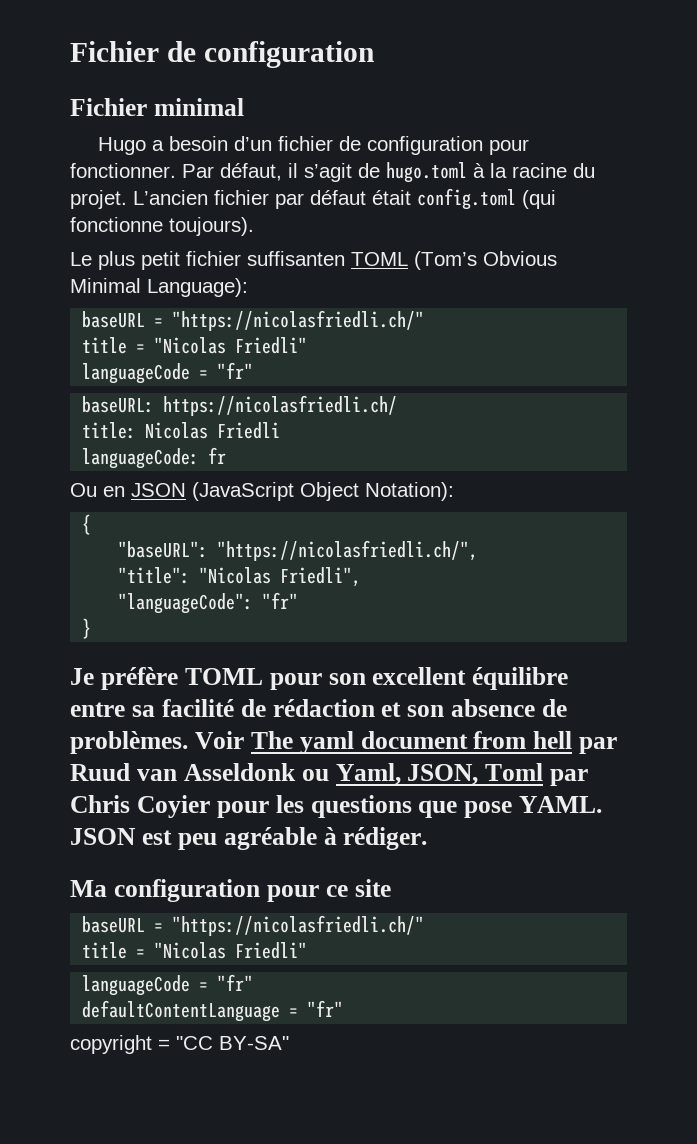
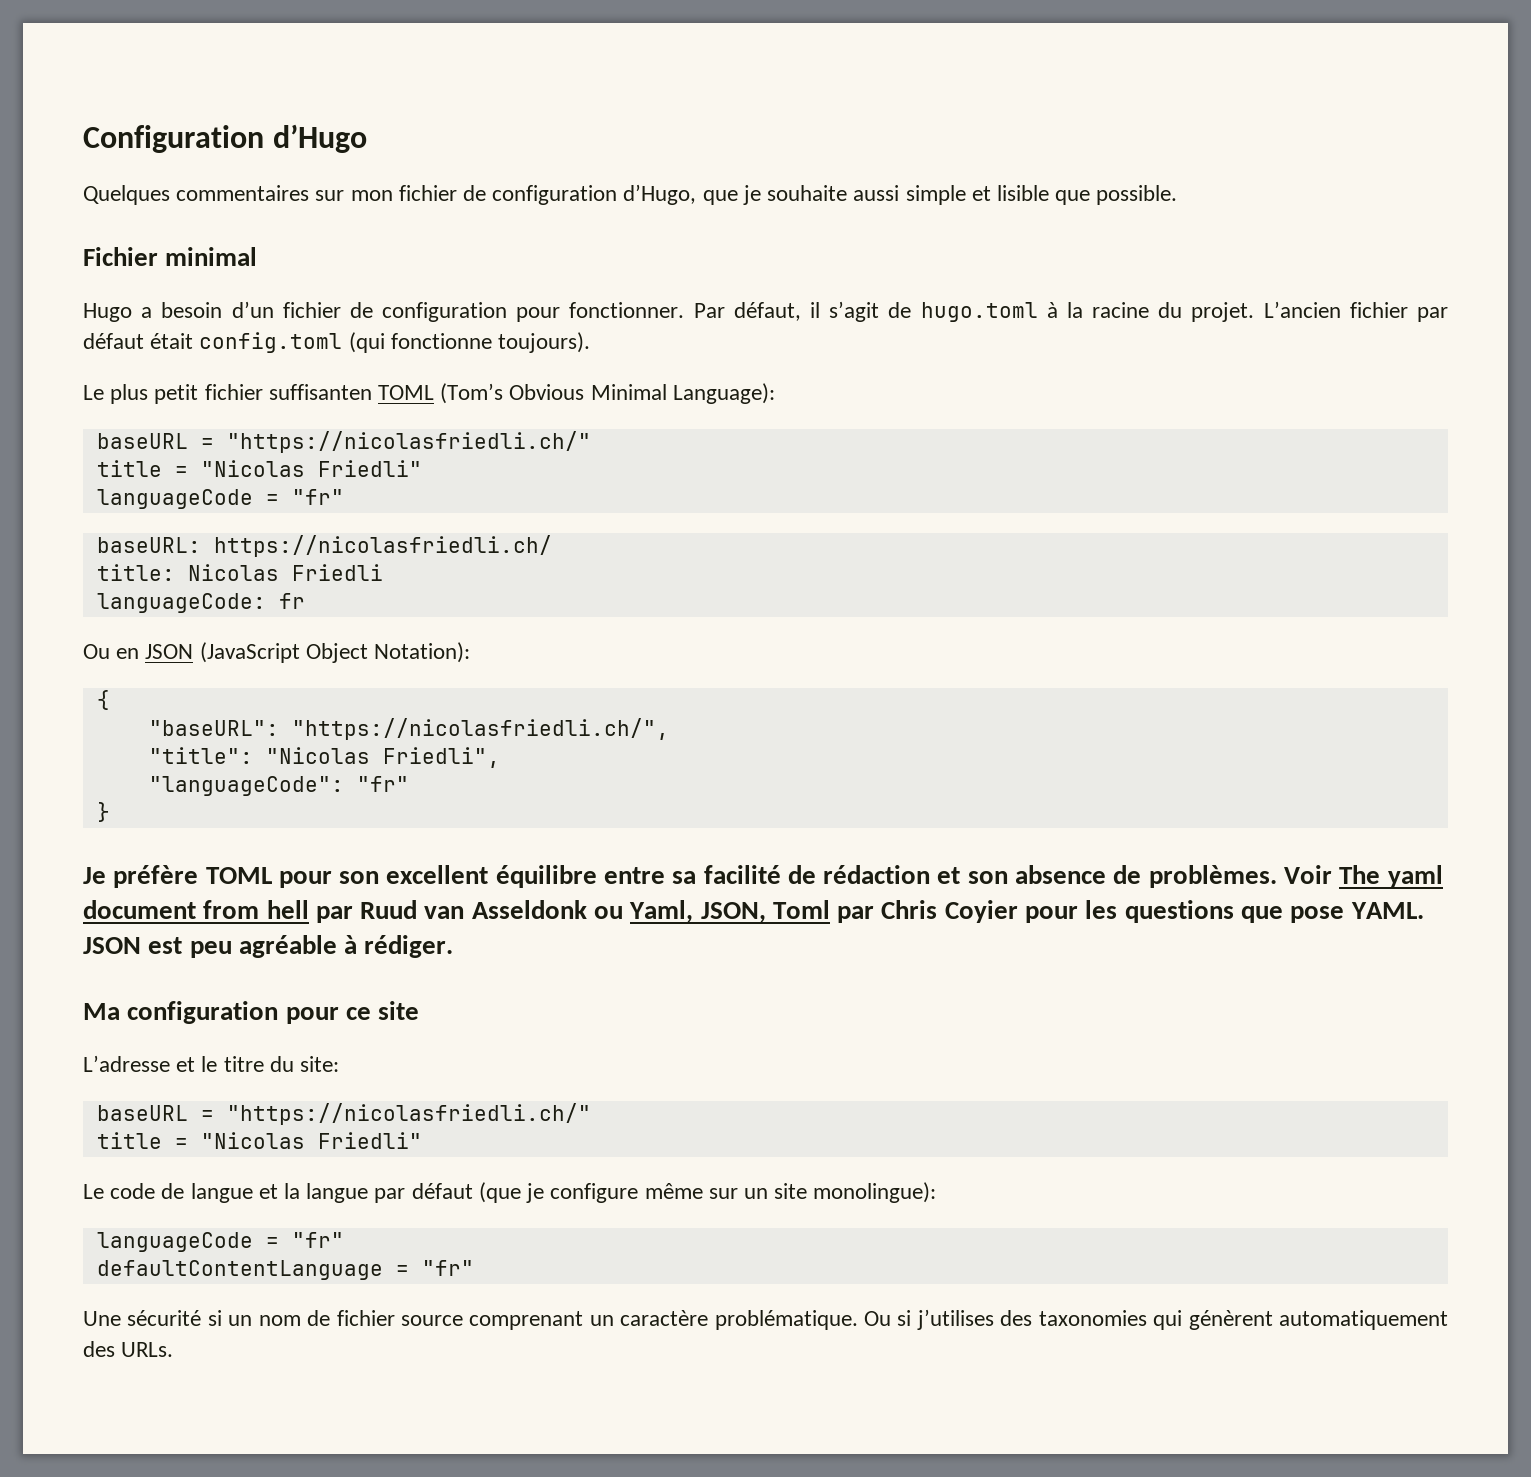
[70,41,374,68] Fichier de configuration -> [83,124,367,153] [83,184,1178,205] Configuration d’Hugo // Quelques commentaires sur mon fichier de configuration d’Hugo, que je souhaite aussi simple et lisible que possible.
[82,915,425,936] [82,942,308,959] // baseURL = "https://nicolasfriedli.ch/" // title = "Nicolas Friedli" -> [83,1055,340,1072] [96,1103,591,1125] [96,1132,422,1149] [83,1182,937,1203] // L’adresse et le titre du site: // baseURL = "https://nicolasfriedli.ch/" // title = "Nicolas Friedli" // Le code de langue et la langue par défaut (que je configure même sur un site monolingue):
[70,1035,289,1054] copyright = "CC BY-SA" -> [83,1309,1449,1330] [83,1341,174,1357] Une sécurité si un nom de fichier source comprenant un caractère problématique. Ou si j’utilises des taxonomies qui génèrent automatiquement des URLs.

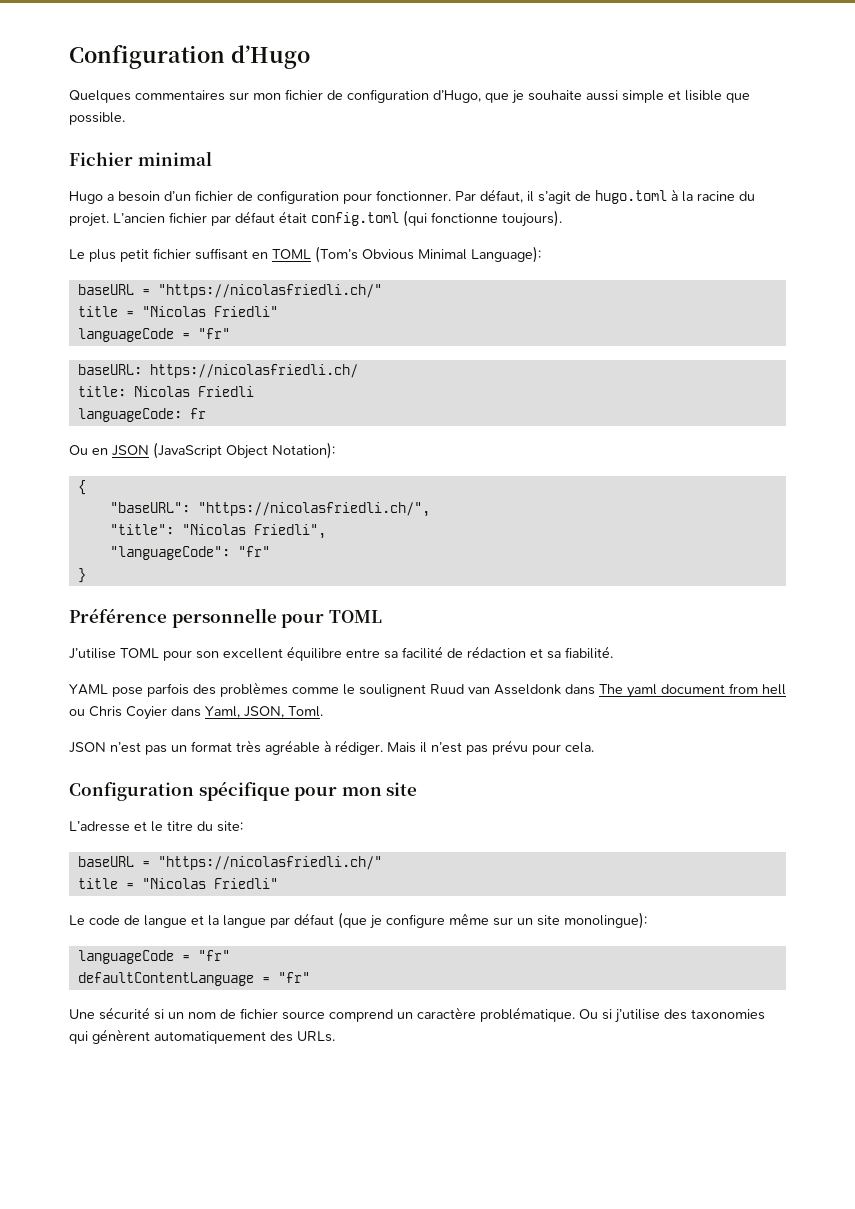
[268,384,372,400] suffisanten -> [195,248,268,260] suffisant en
[83,865,199,888] Je préfère -> [69,608,382,628] [69,648,116,659] Préférence personnelle pour TOML // J’utilise
[967,865,1332,888] son absence de problèmes. Voir -> [547,646,613,659] [69,682,595,697] sa fiabilité. // YAML pose parfois des problèmes comme le soulignent Ruud van Asseldonk dans
[315,900,1424,923] [83,935,454,958] [83,1001,371,1024] par Ruud van Asseldonk ou Yaml, JSON, Toml par Chris Coyier pour les questions que pose YAML. JSON est peu agréable à rédiger. // Ma configuration pour ce -> [69,706,323,720] [69,740,594,755] [69,781,382,801] ou Chris Coyier dans Yaml, JSON, Toml. // JSON n’est pas un format très agréable à rédiger. Mais il n’est pas prévu pour cela. // Configuration spécifique pour mon
[469,1311,584,1330] comprenant -> [329,1009,393,1022] comprend
[916,1309,994,1330] j’utilises -> [615,1009,660,1023] j’utilise

